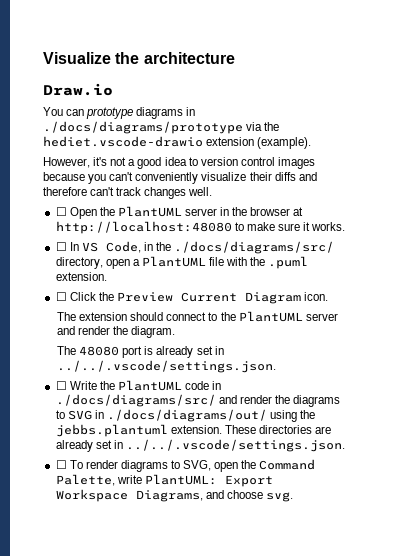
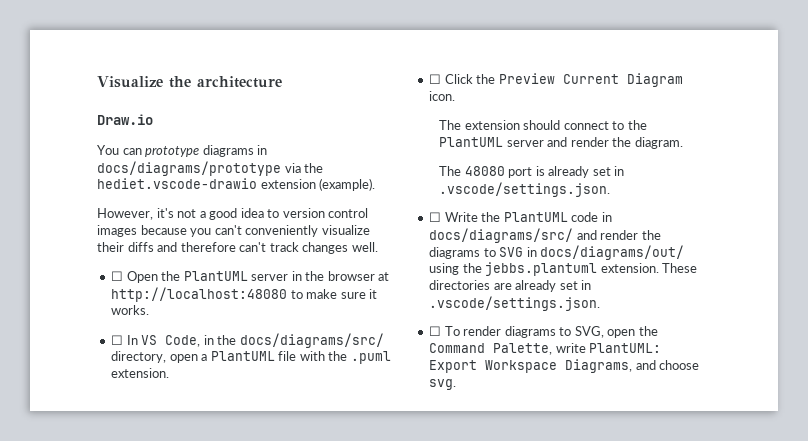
[43,121,243,134] ./docs/diagrams/prototype -> [97,161,281,176] docs/diagrams/prototype
[174,241,335,254] ./docs/diagrams/src/ -> [239,333,384,348] docs/diagrams/src/
[57,360,277,373] ../../.vscode/settings.json. -> [439,182,611,197] .vscode/settings.json.
[55,394,216,407] ./docs/diagrams/src/ -> [429,228,574,243] docs/diagrams/src/
[106,409,267,422] ./docs/diagrams/out/ -> [540,245,685,260] docs/diagrams/out/
[125,439,345,452] ../../.vscode/settings.json. -> [429,296,601,311] .vscode/settings.json.

